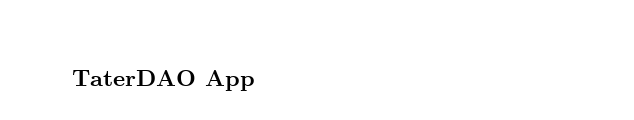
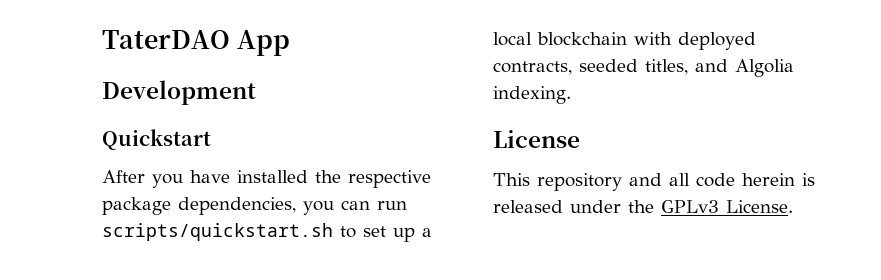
(255, 80) none -> [102,80,256,105] [102,129,211,150] [102,170,431,188] [102,197,407,215] [102,223,432,242] [493,32,756,50] [493,59,794,77] [493,86,571,104] [493,130,580,148] [493,173,815,191] [493,200,793,213] // Development // Quickstart // After you have installed the respective package dependencies, you can run scripts/quickstart.sh to set up a local blockchain with deployed contracts, seeded titles, and Algolia indexing. // License // This repository and all code herein is released under the GPLv3 License.

